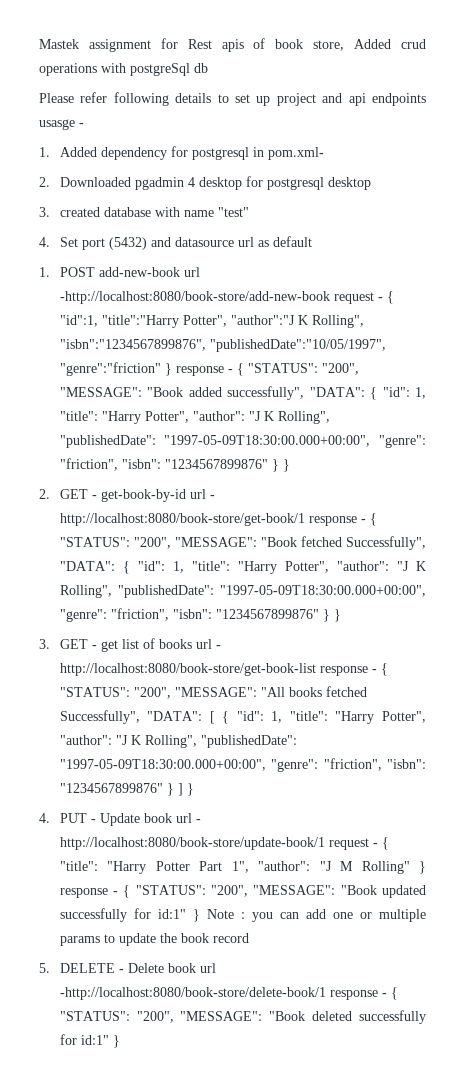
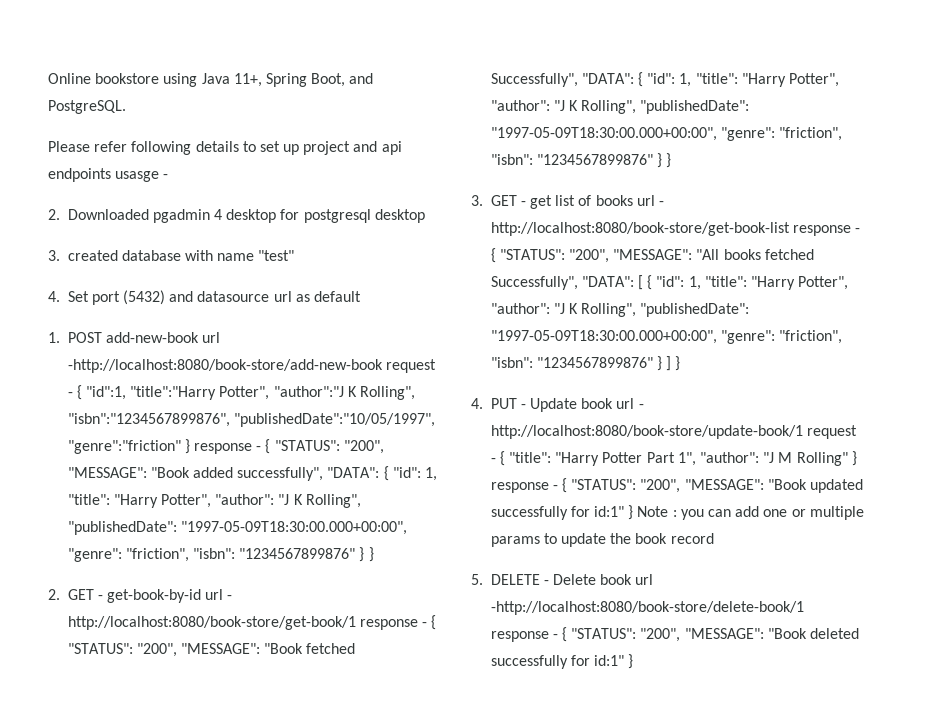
[39,38,427,52] [39,63,208,76] Mastek assignment for Rest apis of book store, Added crud operations with postgreSql db -> [48,73,374,87] [48,100,126,114] Online bookstore using Java 11+, Spring Boot, and PostgreSQL.
[39,146,324,160] // 1. Added dependency for postgresql in pom.xml- -> (169, 176) none

